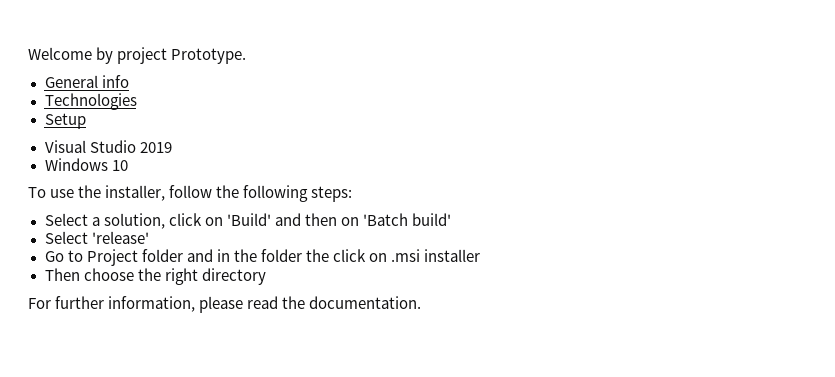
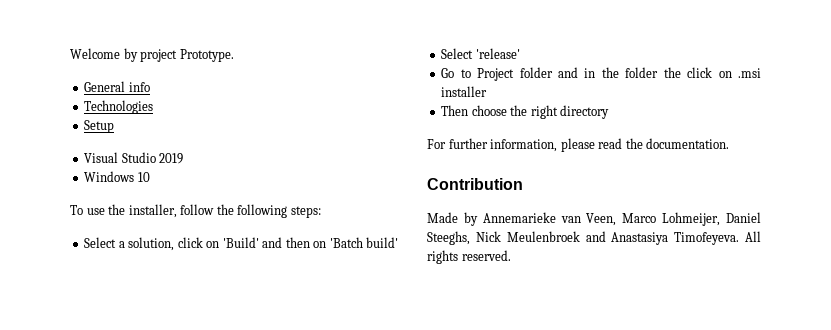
(422, 302) none -> [427,178,523,190] [427,212,761,226] [427,231,761,245] [427,250,511,264] // Contribution // Made by Annemarieke van Veen, Marco Lohmeijer, Daniel Steeghs, Nick Meulenbroek and Anastasiya Timofeyeva. All rights reserved.

